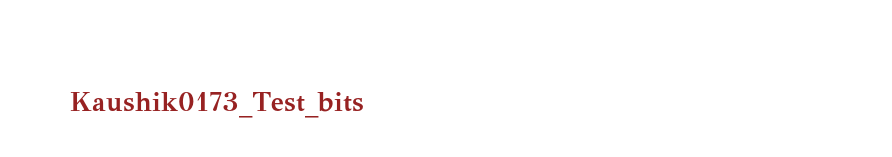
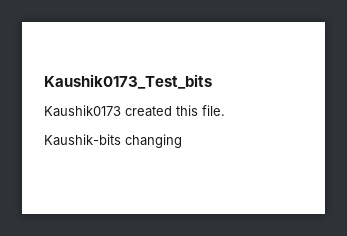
(364, 105) none -> [44,105,225,117] [44,134,182,148] // Kaushik0173 created this file. // Kaushik-bits changing

